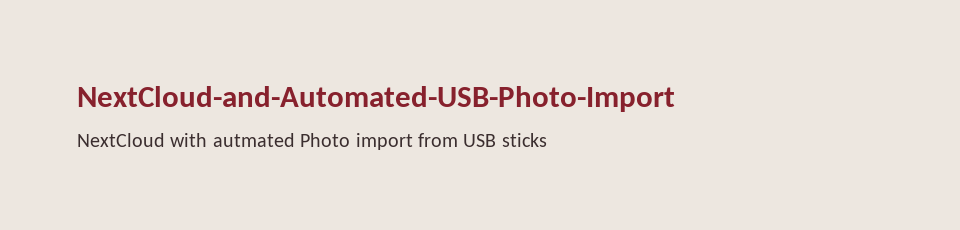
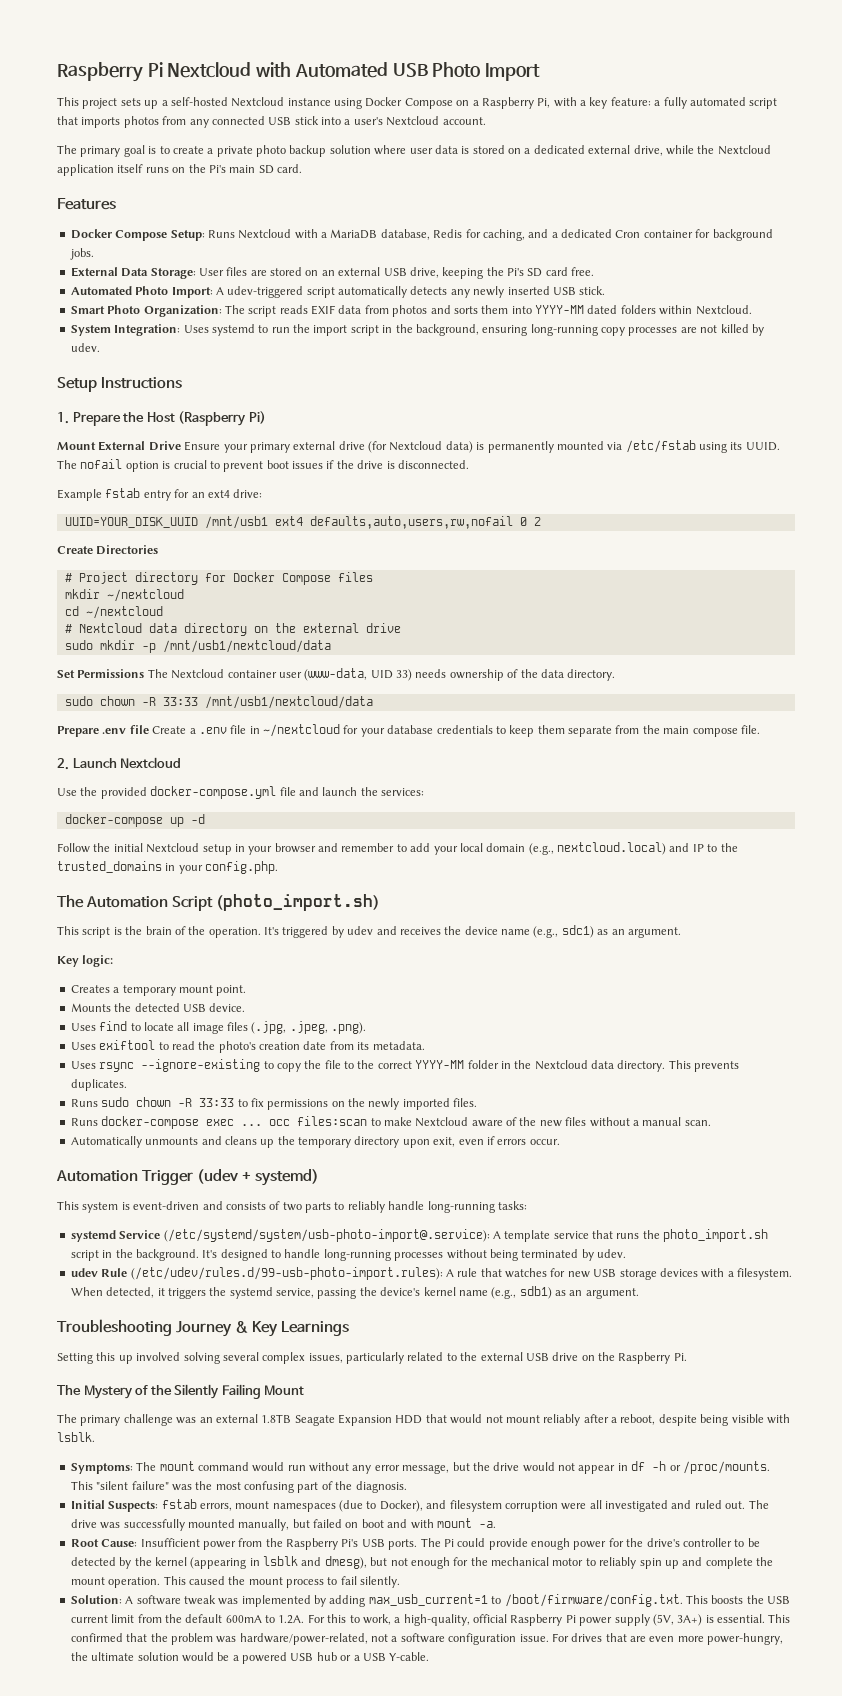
[77,86,675,112] [77,133,547,150] NextCloud-and-Automated-USB-Photo-Import // NextCloud with autmated Photo import from USB sticks -> [57,62,541,82] [57,97,778,109] [57,116,486,128] [57,145,771,157] [57,164,302,176] [57,198,116,210] [70,229,773,241] [69,248,94,260] [70,267,595,279] [70,286,606,298] [70,305,752,317] [70,324,764,336] [70,343,100,352] [57,377,183,392] [57,411,266,426] [57,440,780,453] [57,459,469,472] [57,488,263,501] [64,516,541,529] [57,545,159,555] [64,572,373,585] [64,589,184,602] [64,606,163,619] [64,623,401,636] [64,640,331,653] [57,668,616,681] [64,696,373,709] [57,724,760,737] [57,757,182,770] [57,786,424,799] [64,814,205,827] [57,842,738,855] [57,861,279,874] [57,894,381,911] [57,925,681,938] [57,955,114,967] [70,985,247,996] [70,1003,246,1012] [70,1021,367,1034] [70,1040,425,1053] [70,1059,740,1072] [70,1079,127,1091] [70,1097,478,1110] [70,1116,711,1129] [70,1136,560,1148] [56,1169,320,1186] [57,1201,527,1213] [70,1229,769,1242] [70,1249,626,1261] [70,1267,792,1280] [70,1286,639,1299] [57,1319,350,1337] [57,1352,687,1364] [57,1384,305,1399] [57,1414,790,1426] [57,1432,95,1442] [70,1461,770,1474] [70,1481,407,1493] [70,1499,769,1512] [70,1518,496,1531] [70,1538,760,1550] [70,1556,773,1569] [70,1576,401,1588] [70,1594,790,1607] [70,1614,791,1626] [70,1633,784,1645] [70,1652,430,1664] Raspberry Pi Nextcloud with Automated USB Photo Import // This project sets up a self-hosted Nextcloud instance using Docker Compose on a Raspberry Pi, with a key feature: a fully automated script that imports photos from any connected USB stick into a user's Nextcloud account. // The primary goal is to create a private photo backup solution where user data is stored on a dedicated external drive, while the Nextcloud application itself runs on the Pi's main SD card. // Features // Docker Compose Setup: Runs Nextcloud with a MariaDB database, Redis for caching, and a dedicated Cron container for background jobs. // External Data Storage: User files are stored on an external USB drive, keeping the Pi's SD card free. // Automated Photo Import: A udev-triggered script automatically detects any newly inserted USB stick. // Smart Photo Organization: The script reads EXIF data from photos and sorts them into YYYY-MM dated folders within Nextcloud. // System Integration: Uses systemd to run the import script in the background, ensuring long-running copy processes are not killed by udev. // Setup Instructions // 1. Prepare the Host (Raspberry Pi) // Mount External Drive Ensure your primary external drive (for Nextcloud data) is permanently mounted via /etc/fstab using its UUID. The nofail option is crucial to prevent boot issues if the drive is disconnected. // Example fstab entry for an ext4 drive: // UUID=YOUR_DISK_UUID /mnt/usb1 ext4 defaults,auto,users,rw,nofail 0 2 // Create Directories // # Project directory for Docker Compose files // mkdir ~/nextcloud // cd ~/nextcloud // # Nextcloud data directory on the external drive // sudo mkdir -p /mnt/usb1/nextcloud/data // Set Permissions The Nextcloud container user (www-data, UID 33) needs ownership of the data directory. // sudo chown -R 33:33 /mnt/usb1/nextcloud/data // Prepare .env file Create a .env file in ~/nextcloud for your database credentials to keep them separate from the main compose file. // 2. Launch Nextcloud // Use the provided docker-compose.yml file and launch the services: // docker-compose up -d // Follow the initial Nextcloud setup in your browser and remember to add your local domain (e.g., nextcloud.local) and IP to the trusted_domains in your config.php. // The Automation Script (photo_import.sh) // This script is the brain of the operation. It's triggered by udev and receives the device name (e.g., sdc1) as an argument. // Key logic: // Creates a temporary mount point. // Mounts the detected USB device. // Uses find to locate all image files (.jpg, .jpeg, .png). // Uses exiftool to read the photo's creation date from its metadata. // Uses rsync --ignore-existing to copy the file to the correct YYYY-MM folder in the Nextcloud data directory. This prevents duplicates. // Runs sudo chown -R 33:33 to fix permissions on the newly imported files. // Runs docker-compose exec ... occ files:scan to make Nextcloud aware of the new files without a manual scan. // Automatically unmounts and cleans up the temporary directory upon exit, even if errors occur. // Automation Trigger (udev + systemd) // This system is event-driven and consists of two parts to reliably handle long-running tasks: // systemd Service (/etc/systemd/system/usb-photo-import@.service): A template service that runs the photo_import.sh script in the background. It's designed to handle long-running processes without being terminated by udev. // udev Rule (/etc/udev/rules.d/99-usb-photo-import.rules): A rule that watches for new USB storage devices with a filesystem. When detected, it triggers the systemd service, passing the device's kernel name (e.g., sdb1) as an argument. // Troubleshooting Journey & Key Learnings // Setting this up involved solving several complex issues, particularly related to the external USB drive on the Raspberry Pi. // The Mystery of the Silently Failing Mount // The primary challenge was an external 1.8TB Seagate Expansion HDD that would not mount reliably after a reboot, despite being visible with lsblk. // Symptoms: The mount command would run without any error message, but the drive would not appear in df -h or /proc/mounts. This "silent failure" was the most confusing part of the diagnosis. // Initial Suspects: fstab errors, mount namespaces (due to Docker), and filesystem corruption were all investigated and ruled out. The drive was successfully mounted manually, but failed on boot and with mount -a. // Root Cause: Insufficient power from the Raspberry Pi's USB ports. The Pi could provide enough power for the drive's controller to be detected by the kernel (appearing in lsblk and dmesg), but not enough for the mechanical motor to reliably spin up and complete the mount operation. This caused the mount process to fail silently. // Solution: A software tweak was implemented by adding max_usb_current=1 to /boot/firmware/config.txt. This boosts the USB current limit from the default 600mA to 1.2A. For this to work, a high-quality, official Raspberry Pi power supply (5V, 3A+) is essential. This confirmed that the problem was hardware/power-related, not a software configuration issue. For drives that are even more power-hungry, the ultimate solution would be a powered USB hub or a USB Y-cable.

